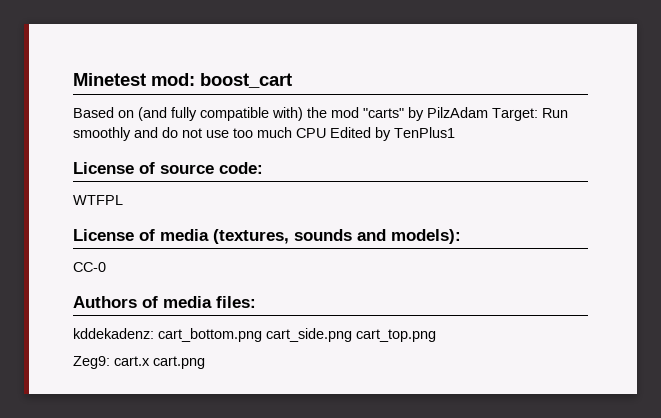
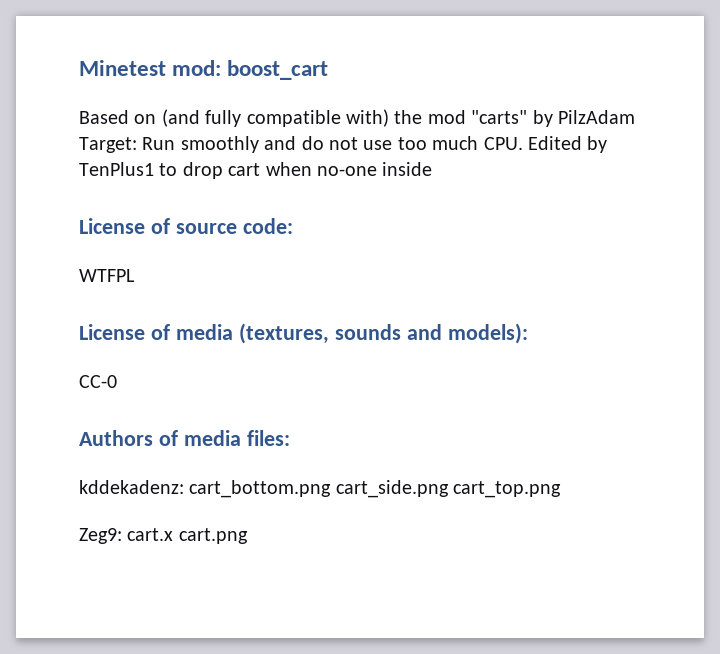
[296,128,326,138] CPU -> [483,137,523,150] CPU.
(455, 132) none -> [159,162,433,179] to drop cart when no-one inside

